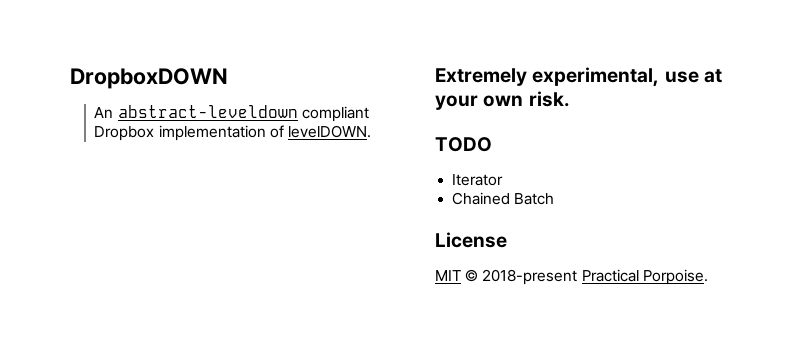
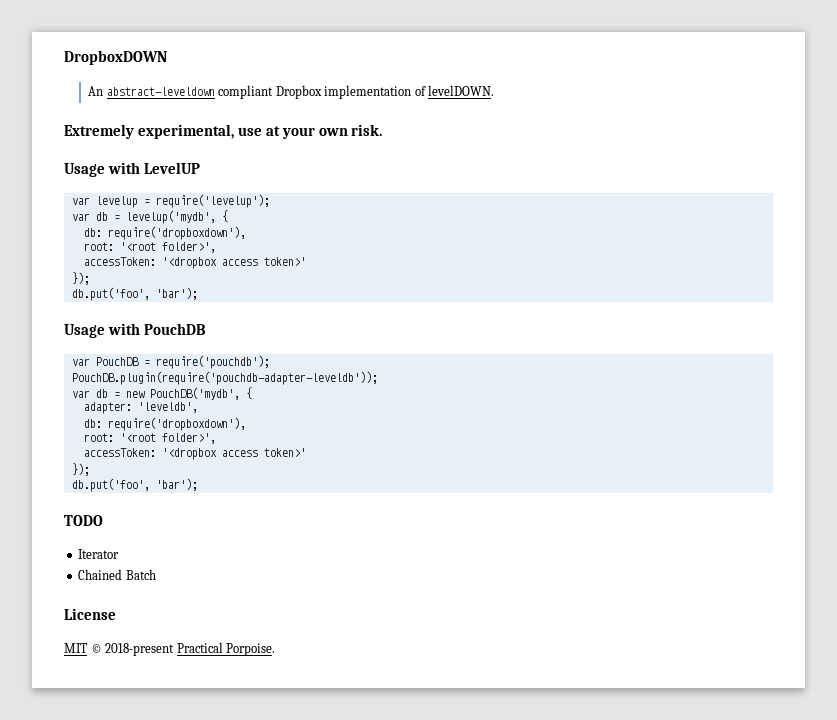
(570, 99) none -> [64,162,200,177] [71,194,270,208] [71,210,228,224] [83,226,246,240] [83,242,216,253] [83,257,306,269] [71,272,90,285] [71,287,198,301] [64,323,206,338] [71,355,270,369] [71,371,378,385] [71,387,252,400] [83,402,198,414] [83,417,246,431] [83,433,216,444] [83,448,306,460] [71,463,90,476] [71,478,198,492] // Usage with LevelUP // var levelup = require('levelup'); // var db = levelup('mydb', { // db: require('dropboxdown'), // root: '<root folder>', // accessToken: '<dropbox access token>' // }); // db.put('foo', 'bar'); // Usage with PouchDB // var PouchDB = require('pouchdb'); // PouchDB.plugin(require('pouchdb-adapter-leveldb')); // var db = new PouchDB('mydb', { // adapter: 'leveldb', // db: require('dropboxdown'), // root: '<root folder>', // accessToken: '<dropbox access token>' // }); // db.put('foo', 'bar');

